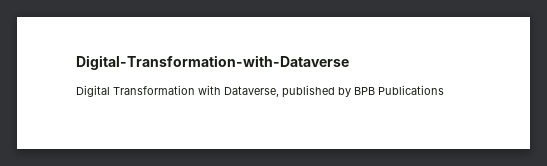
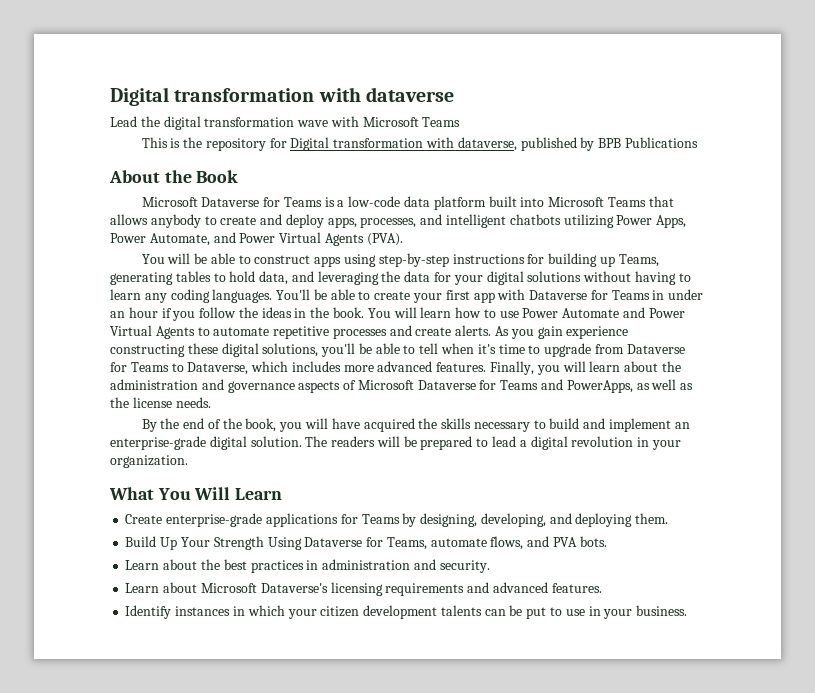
[76,55,349,70] [76,85,444,98] Digital-Transformation-with-Dataverse // Digital Transformation with Dataverse, published by BPB Publications -> [110,87,454,106] [110,116,461,130] [141,137,698,151] [109,170,239,183] [141,196,674,210] [110,214,687,228] [110,232,403,246] [141,253,659,267] [110,271,691,285] [110,289,704,303] [110,307,685,321] [110,325,629,339] [110,343,685,357] [110,361,681,375] [110,379,694,393] [110,397,211,408] [141,418,690,432] [110,436,681,450] [110,455,188,468] [109,487,283,500] [125,513,669,527] [125,536,607,550] [125,559,490,573] [125,582,602,596] [125,605,688,619] Digital transformation with dataverse // Lead the digital transformation wave with Microsoft Teams // This is the repository for Digital transformation with dataverse, published by BPB Publications // About the Book // Microsoft Dataverse for Teams is a low-code data platform built into Microsoft Teams that allows anybody to create and deploy apps, processes, and intelligent chatbots utilizing Power Apps, Power Automate, and Power Virtual Agents (PVA). // You will be able to construct apps using step-by-step instructions for building up Teams, generating tables to hold data, and leveraging the data for your digital solutions without having to learn any coding languages. You'll be able to create your first app with Dataverse for Teams in under an hour if you follow the ideas in the book. You will learn how to use Power Automate and Power Virtual Agents to automate repetitive processes and create alerts. As you gain experience constructing these digital solutions, you'll be able to tell when it's time to upgrade from Dataverse for Teams to Dataverse, which includes more advanced features. Finally, you will learn about the administration and governance aspects of Microsoft Dataverse for Teams and PowerApps, as well as the license needs. // By the end of the book, you will have acquired the skills necessary to build and implement an enterprise-grade digital solution. The readers will be prepared to lead a digital revolution in your organization. // What You Will Learn // Create enterprise-grade applications for Teams by designing, developing, and deploying them. // Build Up Your Strength Using Dataverse for Teams, automate flows, and PVA bots. // Learn about the best practices in administration and security. // Learn about Microsoft Dataverse's licensing requirements and advanced features. // Identify instances in which your citizen development talents can be put to use in your business.

